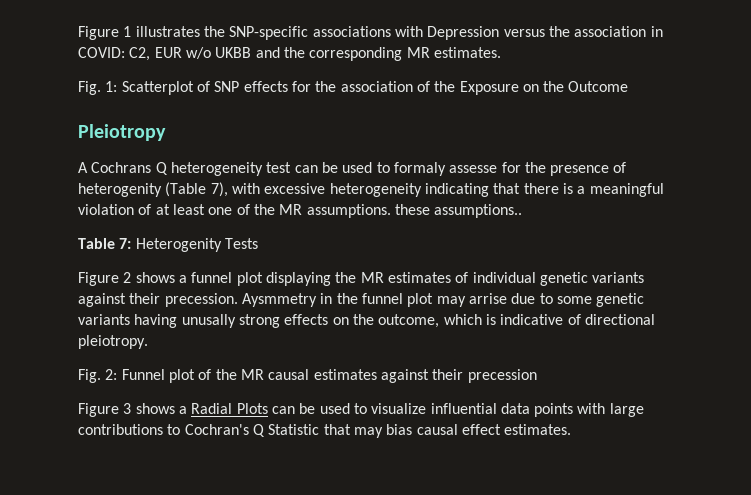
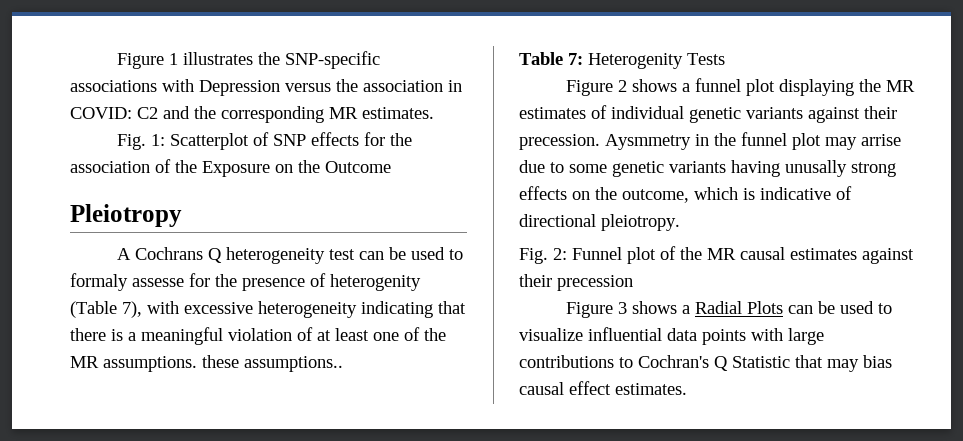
[129,47,252,61] C2, EUR w/o UKBB -> [137,107,158,119] C2

